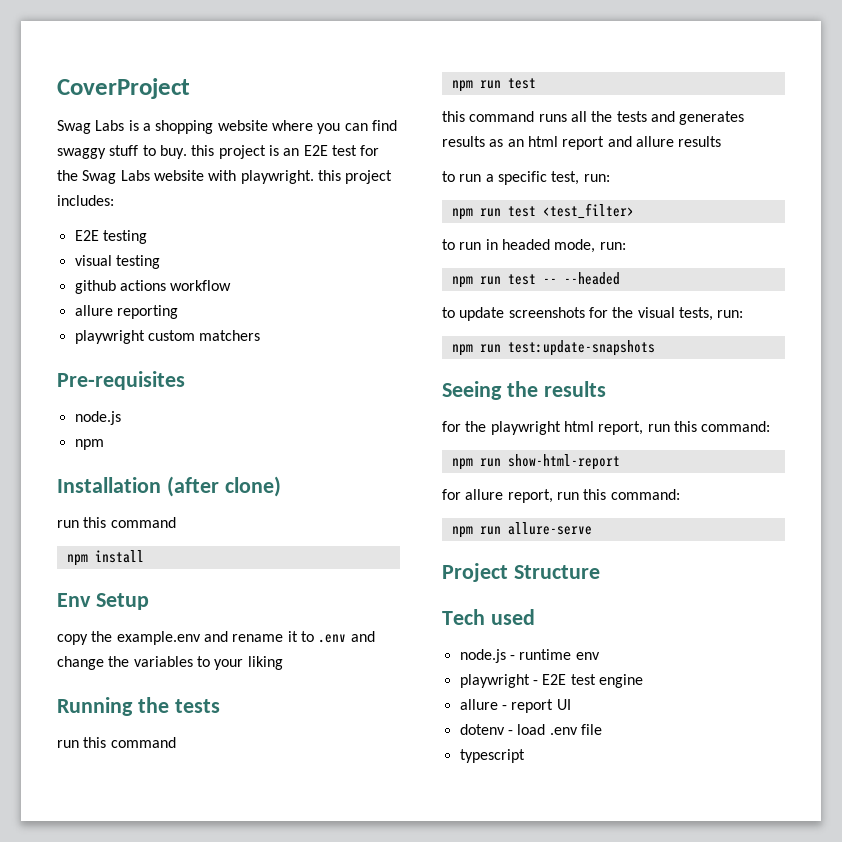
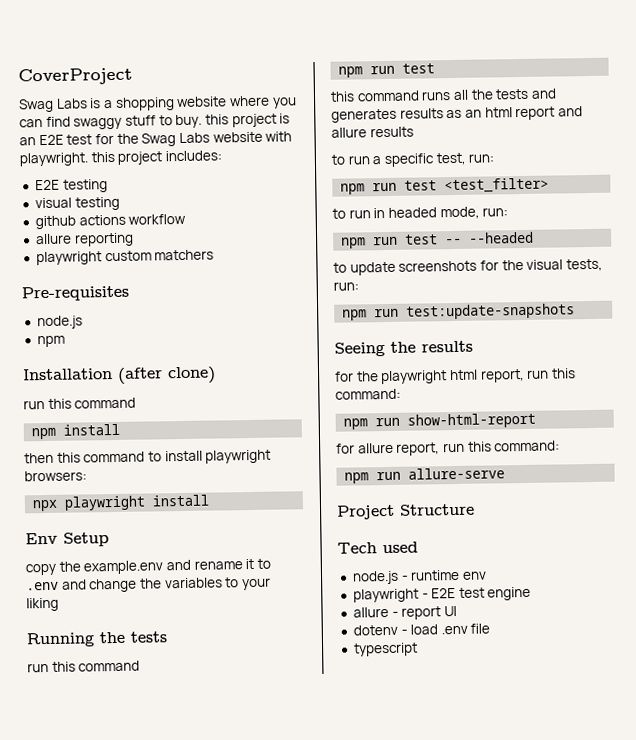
(144, 556) none -> [24,449,272,464] [24,470,87,482] [32,494,210,512] // then this command to install playwright browsers: // npx playwright install

